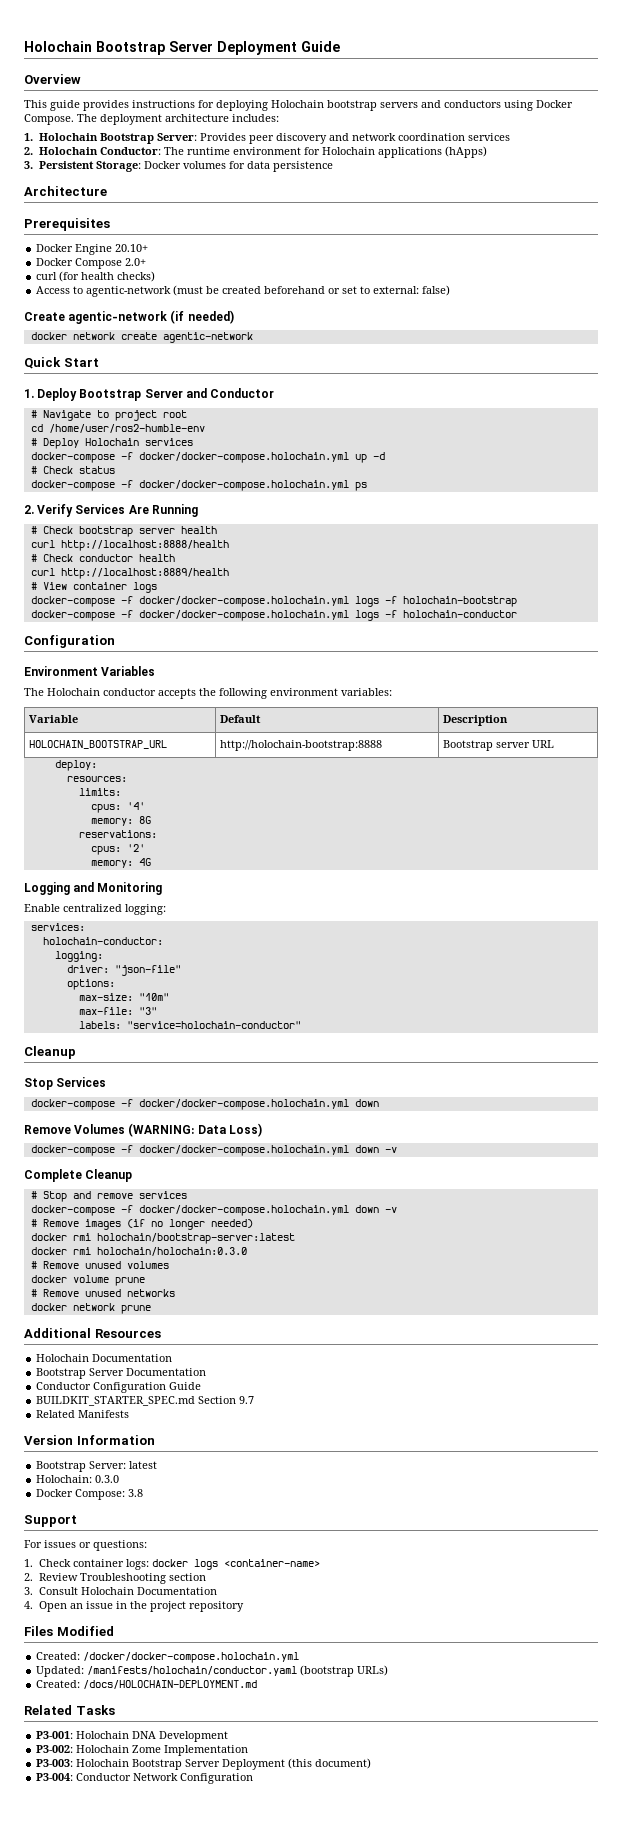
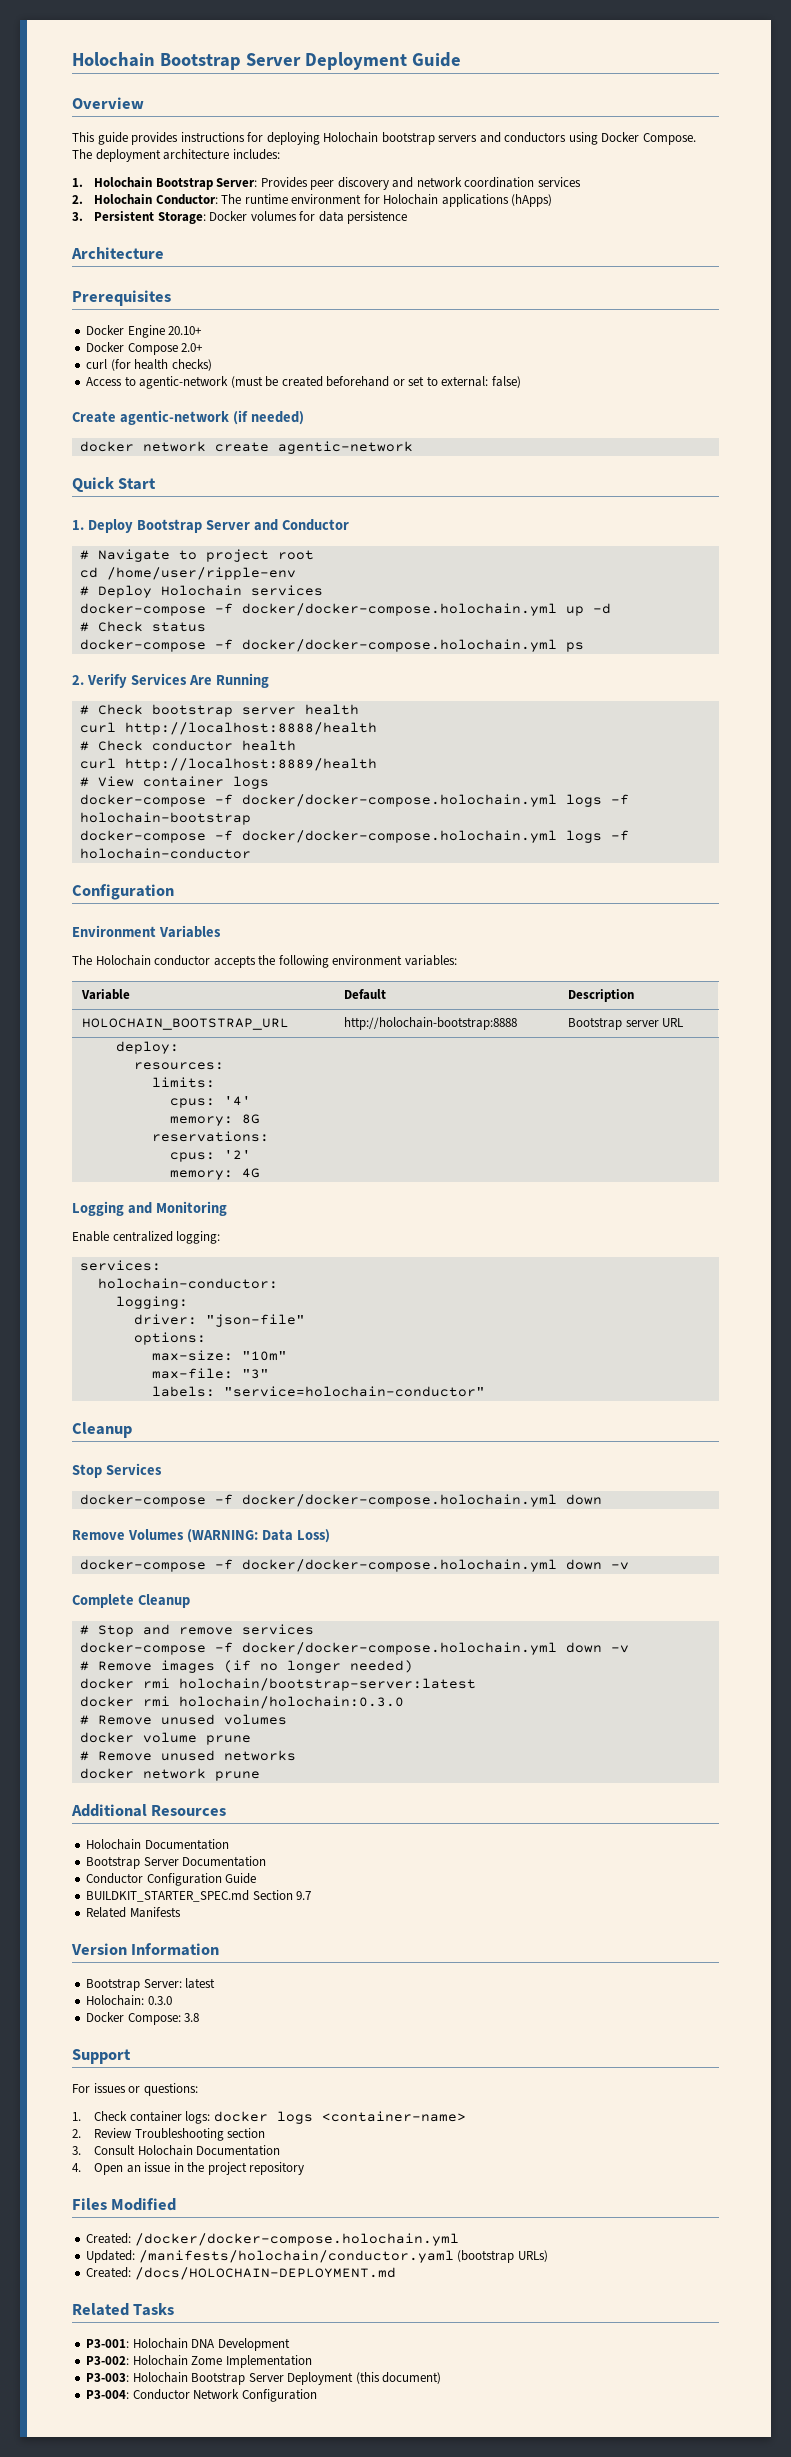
[48,424,205,433] /home/user/ros2-humble-env -> [106,567,296,580] /home/user/ripple-env

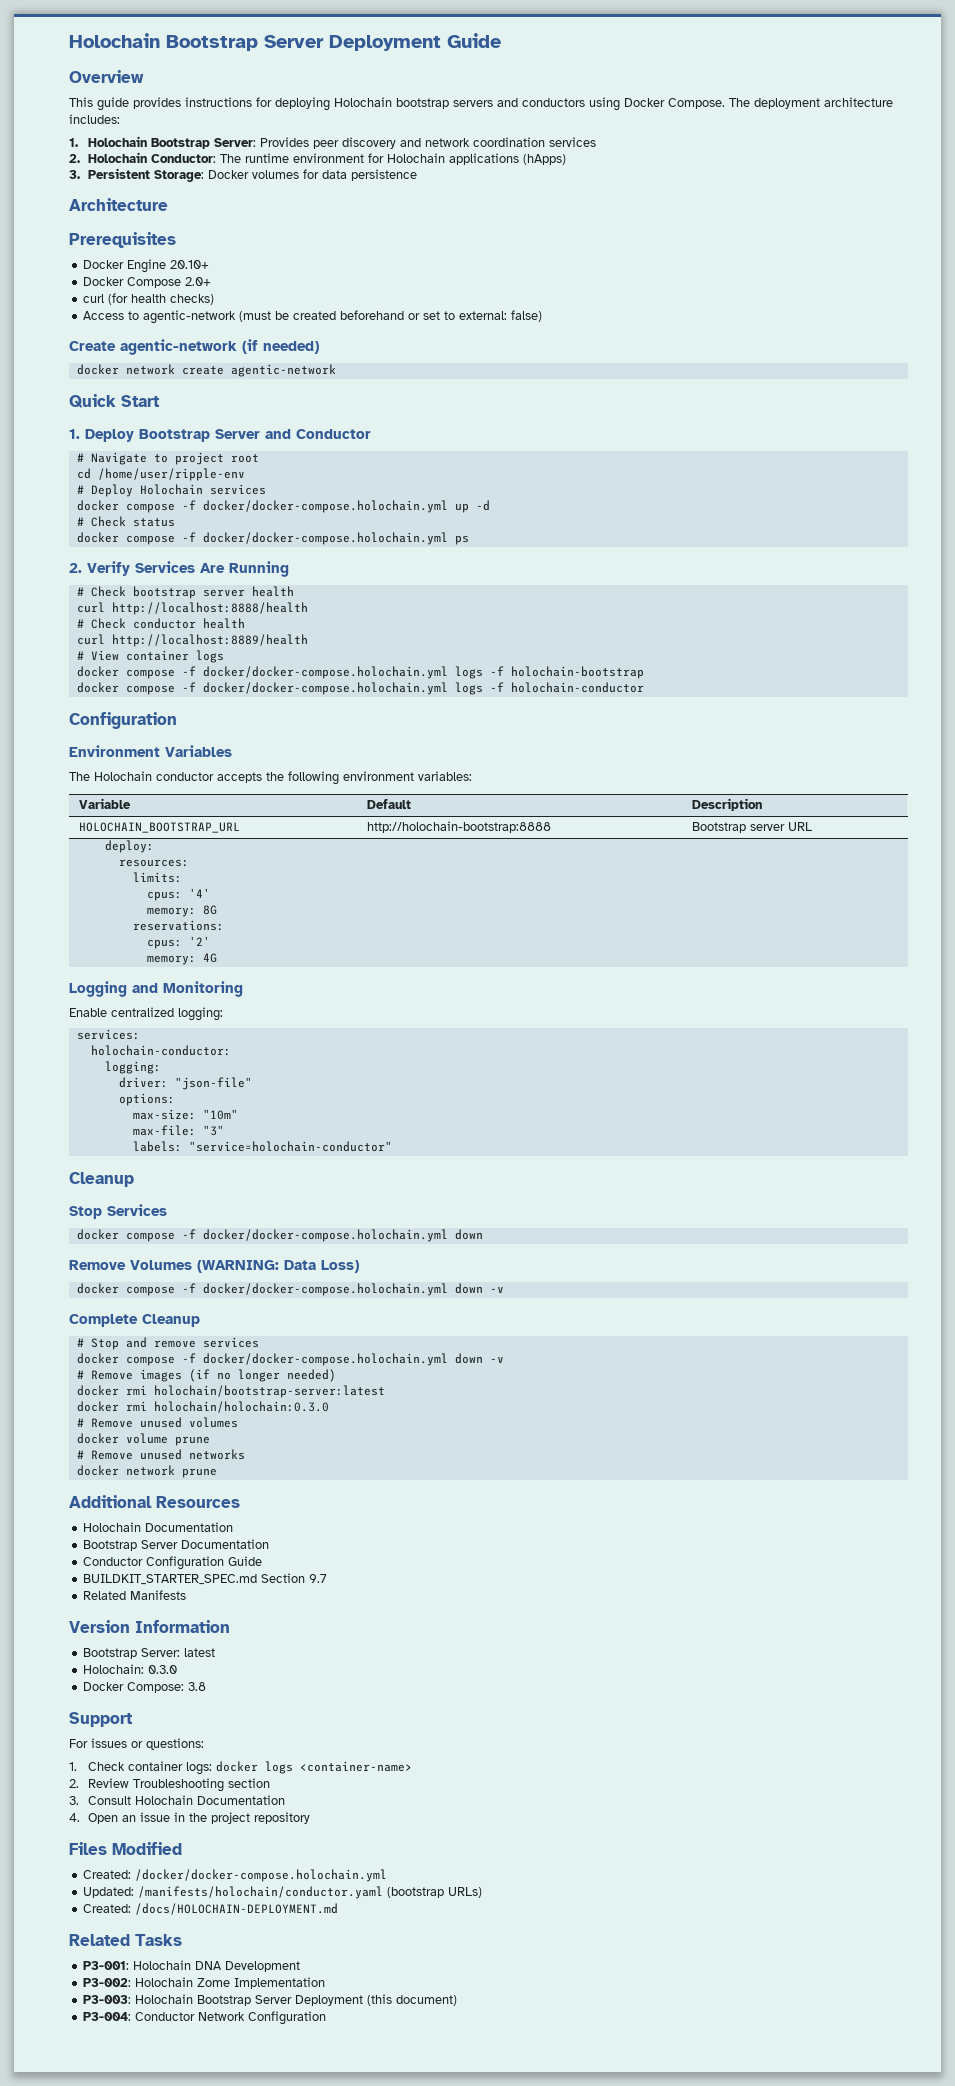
[79,603,206,616] docker-compose -> [76,500,175,513] docker compose
[79,639,206,652] docker-compose -> [76,532,175,545] docker compose
[79,794,206,807] docker-compose -> [76,666,175,679] docker compose
[79,830,206,843] docker-compose -> [76,682,175,695] docker compose
[79,1494,206,1507] docker-compose -> [76,1229,175,1242] docker compose
[79,1559,206,1572] docker-compose -> [76,1283,175,1296] docker compose
[79,1642,206,1655] docker-compose -> [76,1353,175,1366] docker compose

